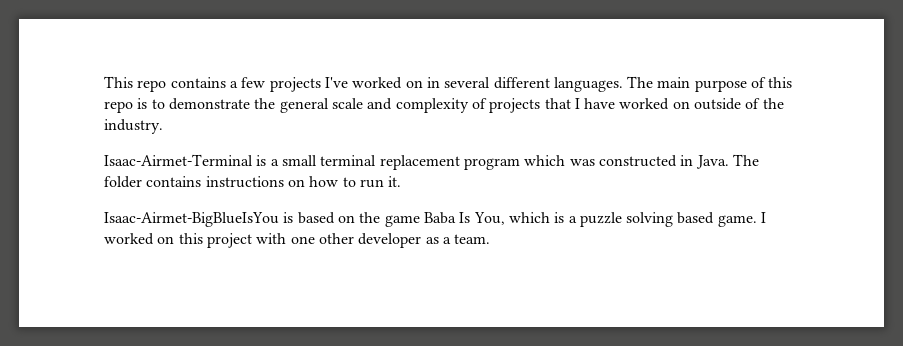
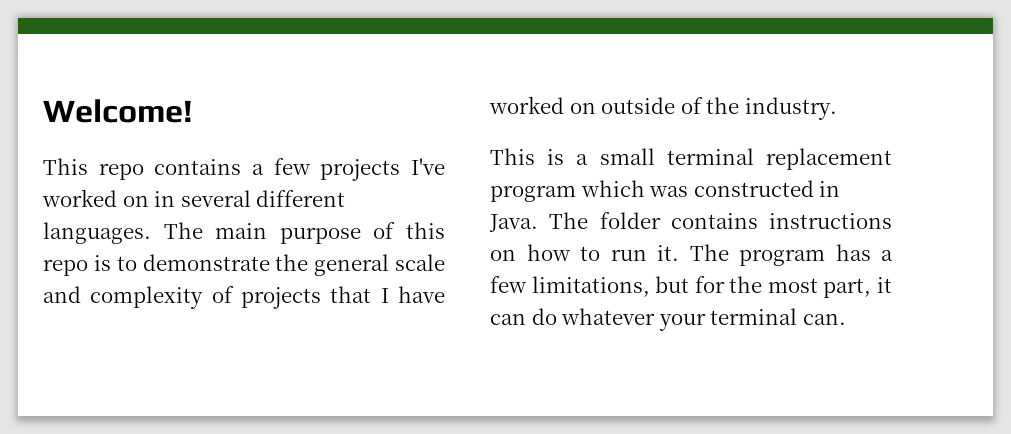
(104, 82) none -> [43,99,193,123] Welcome! //
[104,154,253,166] Isaac-Airmet-Terminal -> [490,148,535,165] This
[104,212,767,227] [104,233,491,248] // Isaac-Airmet-BigBlueIsYou is based on the game Baba Is You, which is a puzzle solving based game. I worked on this project with one other developer as a team. -> [689,244,893,266] [490,276,892,298] [490,308,846,331] The program has a few limitations, but for the most part, it can do whatever your terminal can.

